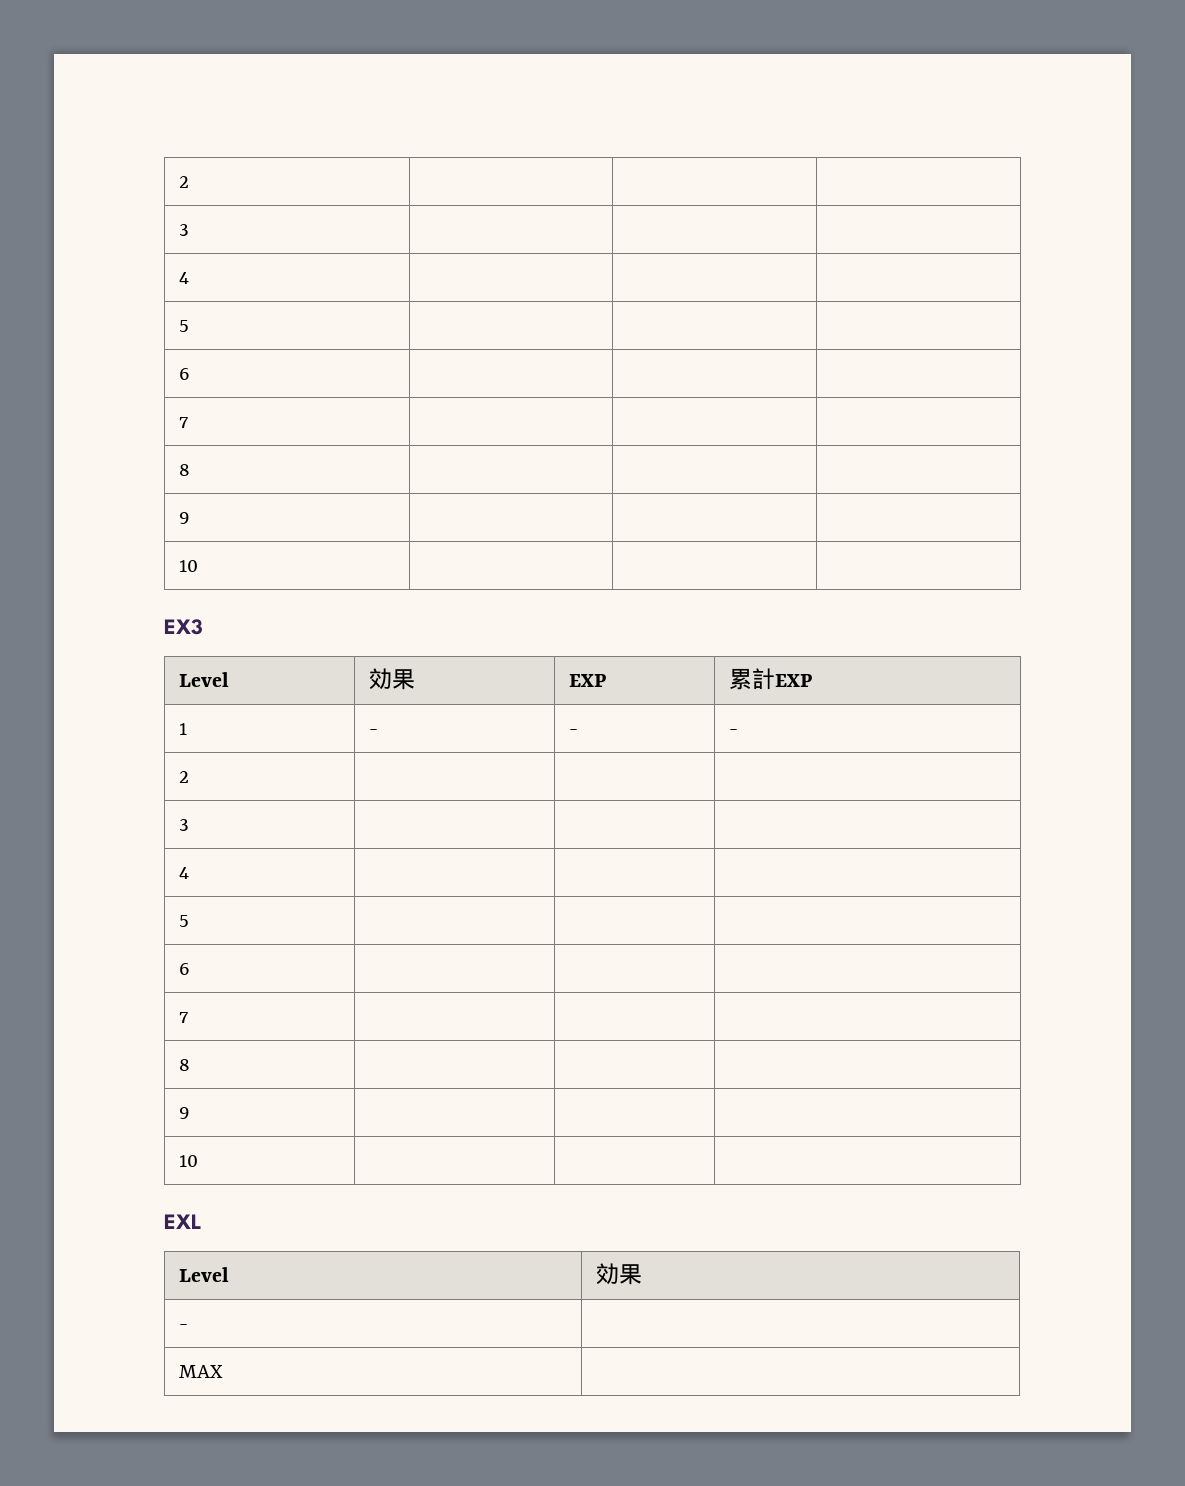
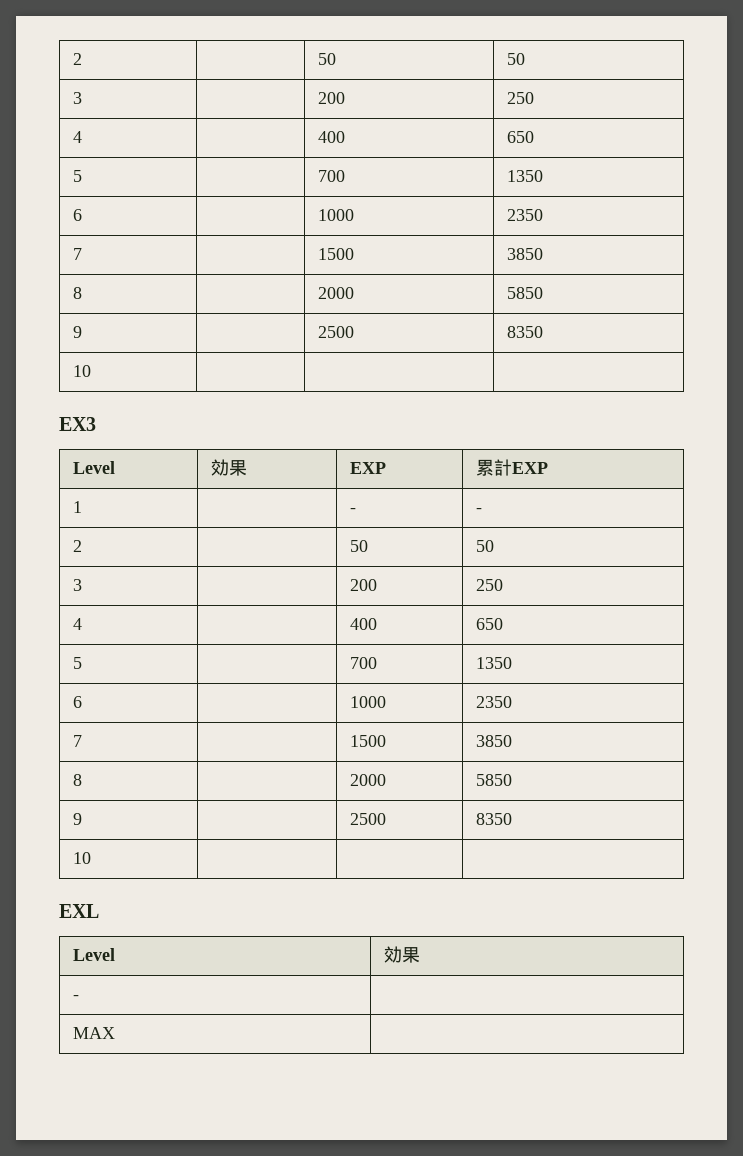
[179,176,190,188] [179,224,190,236] [179,272,190,284] [179,320,190,332] [179,368,191,380] [179,417,189,428] [179,464,191,476] [179,512,191,524] 2 | | | // 3 | | | // 4 | | | // 5 | | | // 6 | | | // 7 | | | // 8 | | | // 9 | | | -> [73,53,83,65] [318,53,337,65] [507,53,526,65] [73,92,83,104] [318,92,346,104] [507,92,535,104] [73,131,83,143] [318,131,346,143] [507,131,535,143] [73,170,83,182] [318,170,346,182] [507,170,544,182] [73,209,83,221] [318,209,355,221] [507,209,544,221] [73,248,83,260] [318,248,355,260] [507,248,544,260] [73,287,83,299] [318,287,355,299] [507,287,544,299] [73,326,83,338] [318,326,355,338] [507,326,544,338] 2 | | 50 | 50 // 3 | | 200 | 250 // 4 | | 400 | 650 // 5 | | 700 | 1350 // 6 | | 1000 | 2350 // 7 | | 1500 | 3850 // 8 | | 2000 | 5850 // 9 | | 2500 | 8350
[369,729,379,735] - -> (83, 507) none
[179,819,190,831] [179,867,190,879] [179,915,190,927] [179,963,191,975] [179,1012,189,1023] [179,1059,191,1071] [179,1107,191,1119] | // 3 | | | // 4 | | | // 5 | | | // 6 | | | // 7 | | | // 8 | | | // 9 | | | -> [350,540,369,552] [476,540,495,552] [73,579,83,591] [350,579,378,591] [476,579,504,591] [73,618,83,630] [350,618,378,630] [476,618,504,630] [73,657,83,669] [350,657,378,669] [476,657,513,669] [73,696,83,708] [350,696,387,708] [476,696,513,708] [73,735,83,747] [350,735,387,747] [476,735,513,747] [73,774,83,786] [350,774,387,786] [476,774,513,786] [73,813,83,825] [350,813,387,825] [476,813,513,825] 50 | 50 // 3 | | 200 | 250 // 4 | | 400 | 650 // 5 | | 700 | 1350 // 6 | | 1000 | 2350 // 7 | | 1500 | 3850 // 8 | | 2000 | 5850 // 9 | | 2500 | 8350

